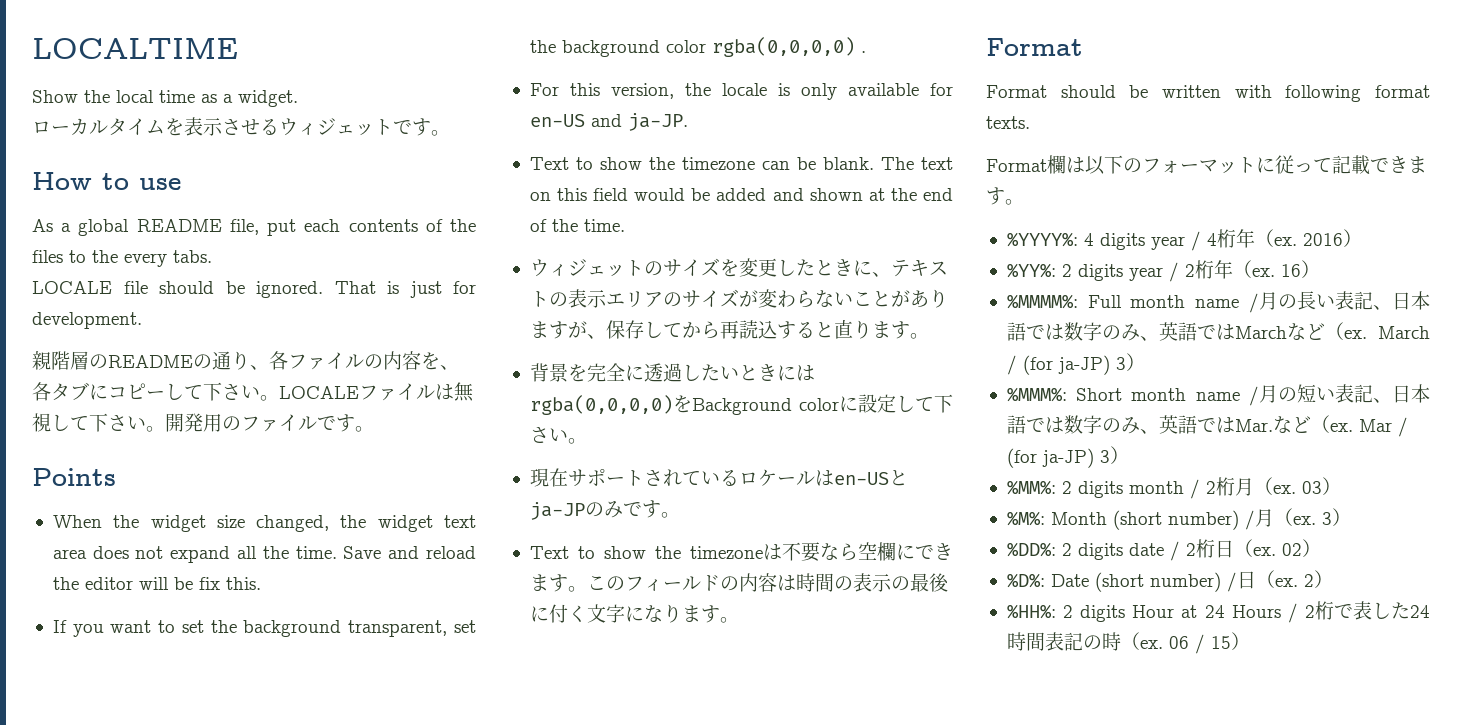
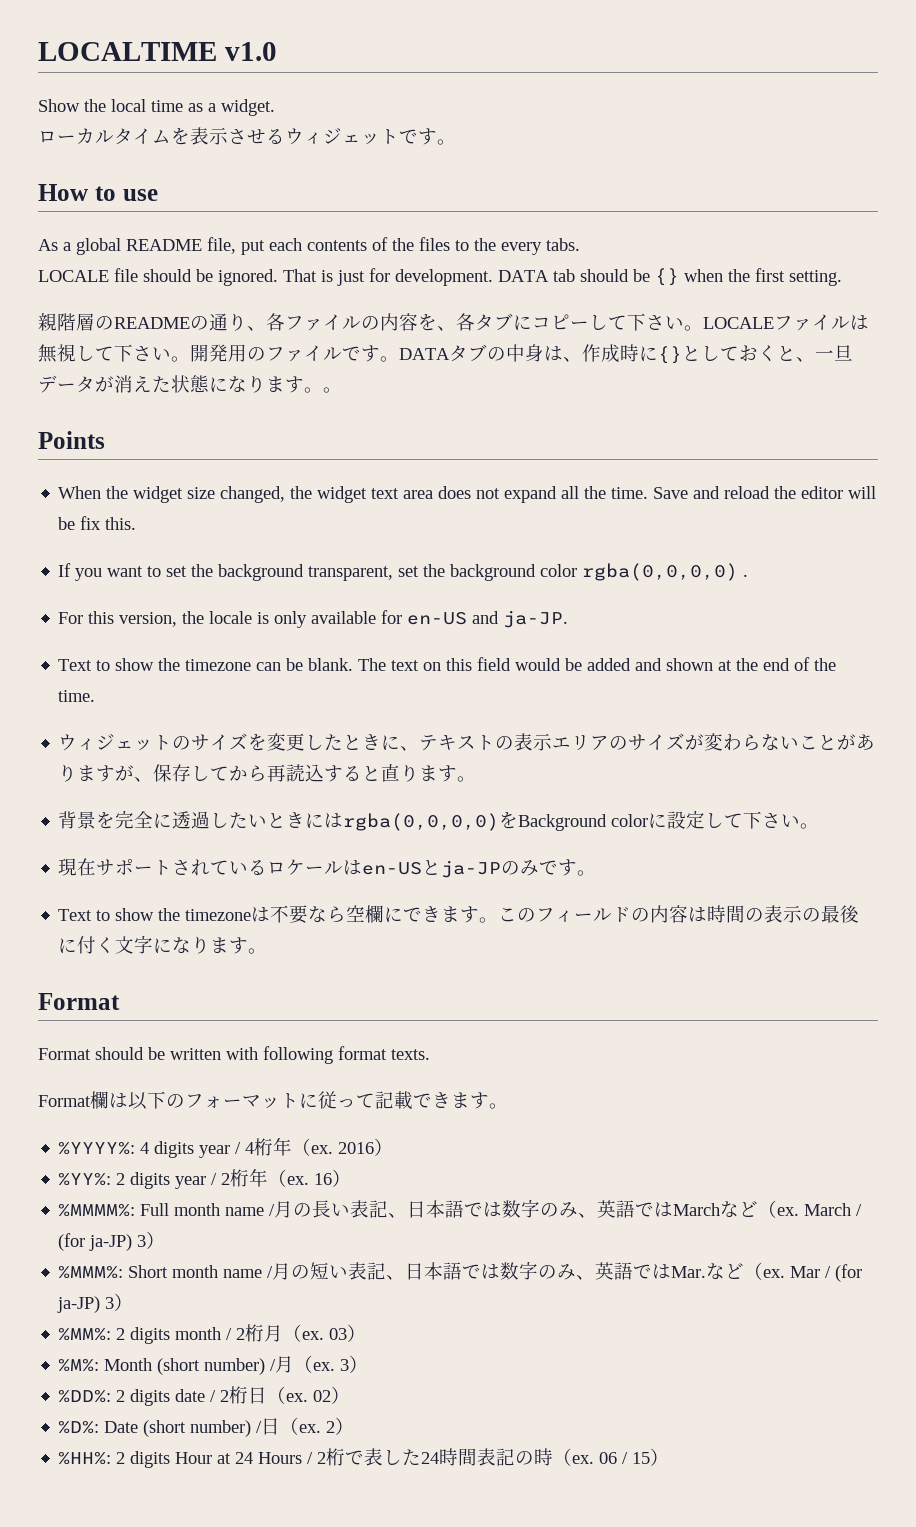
(238, 48) none -> [224,42,277,61] v1.0
(142, 320) none -> [498,268,842,286] DATA tab should be {} when the first setting.
(374, 429) none -> [399,344,853,364] [38,375,342,393] DATAタブの中身は、作成時に{}としておくと、一旦データが消えた状態になります。。

